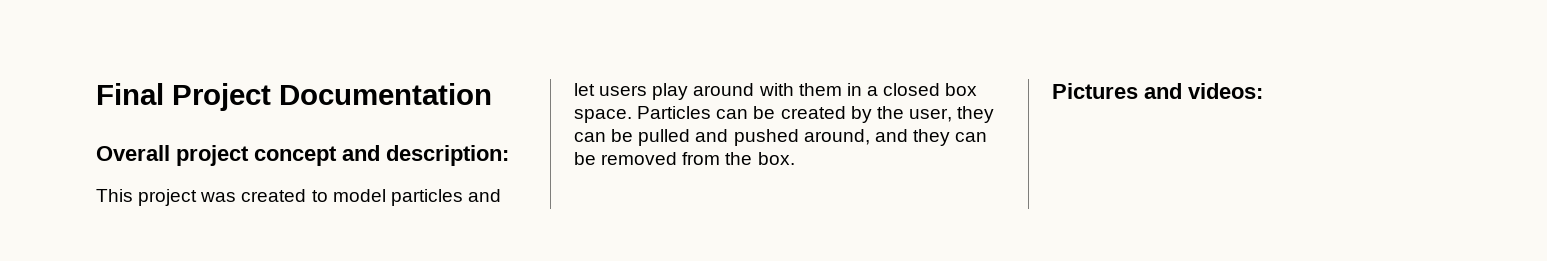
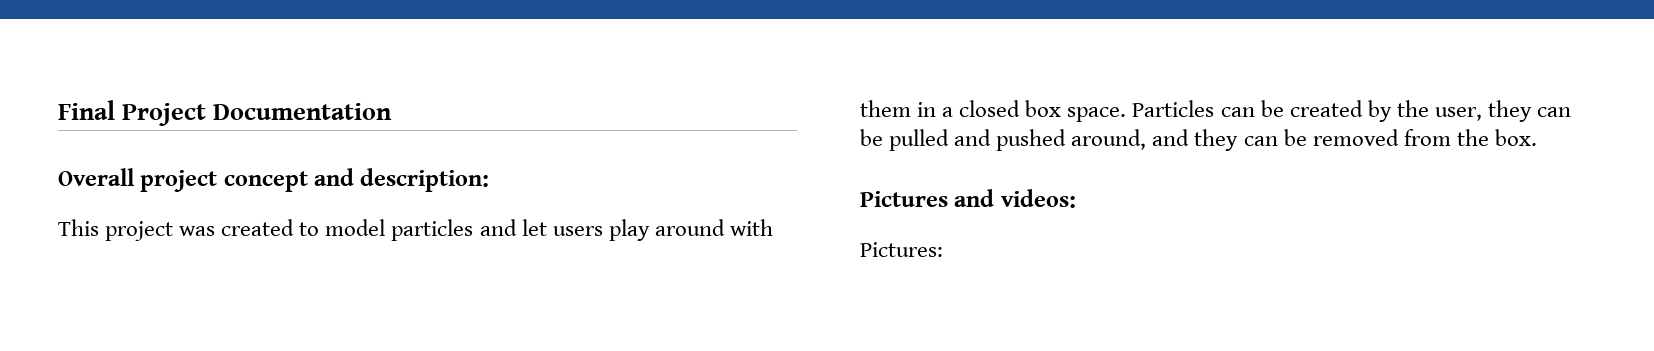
(1263, 91) none -> [860,242,943,257] // Pictures:

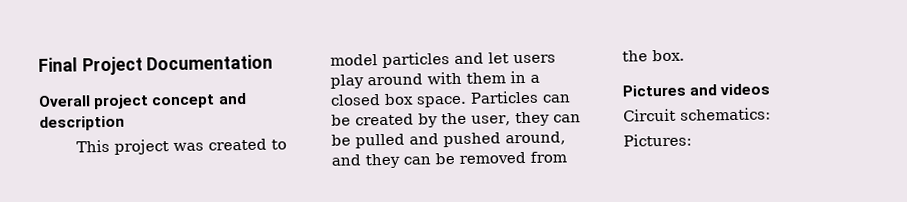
[360,168,490,192] description: -> [39,115,125,131] description
[1000,189,1076,208] videos: -> [720,83,771,96] [623,107,771,122] videos // Circuit schematics:

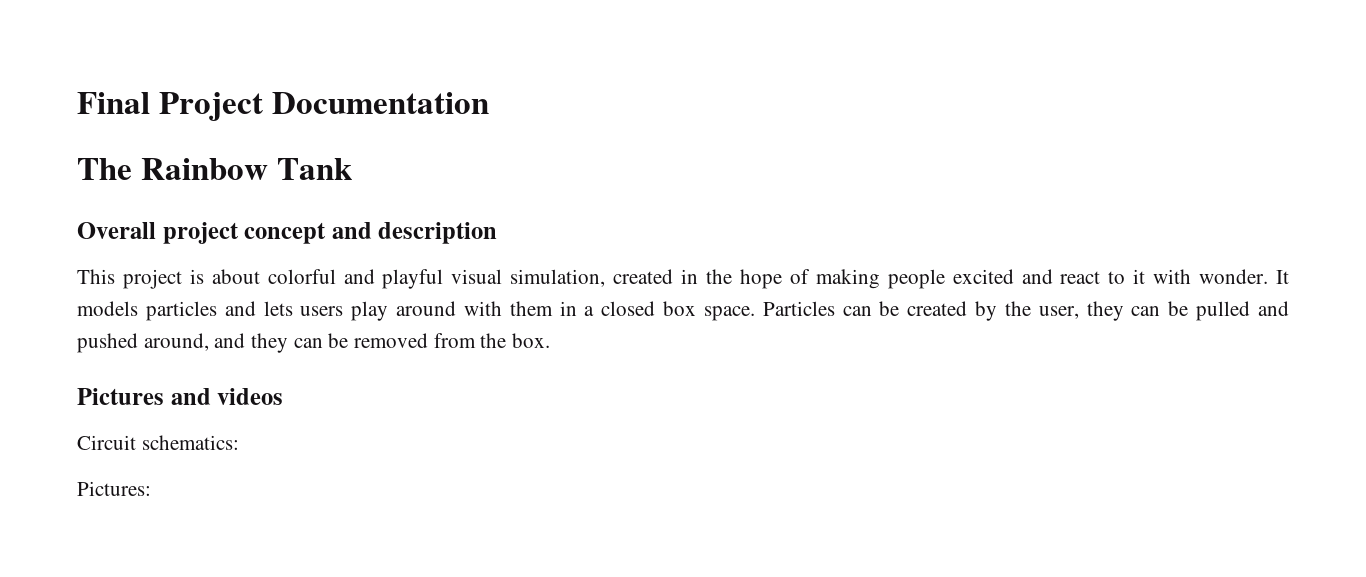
(274, 62) none -> [77,158,352,180] // The Rainbow Tank
[172,138,287,152] [330,54,378,66] was created to model -> [189,269,1289,289] [77,301,138,316] is about colorful and playful visual simulation, created in the hope of making people excited and react to it with wonder. It models
[488,52,509,64] let -> [263,301,293,316] lets

